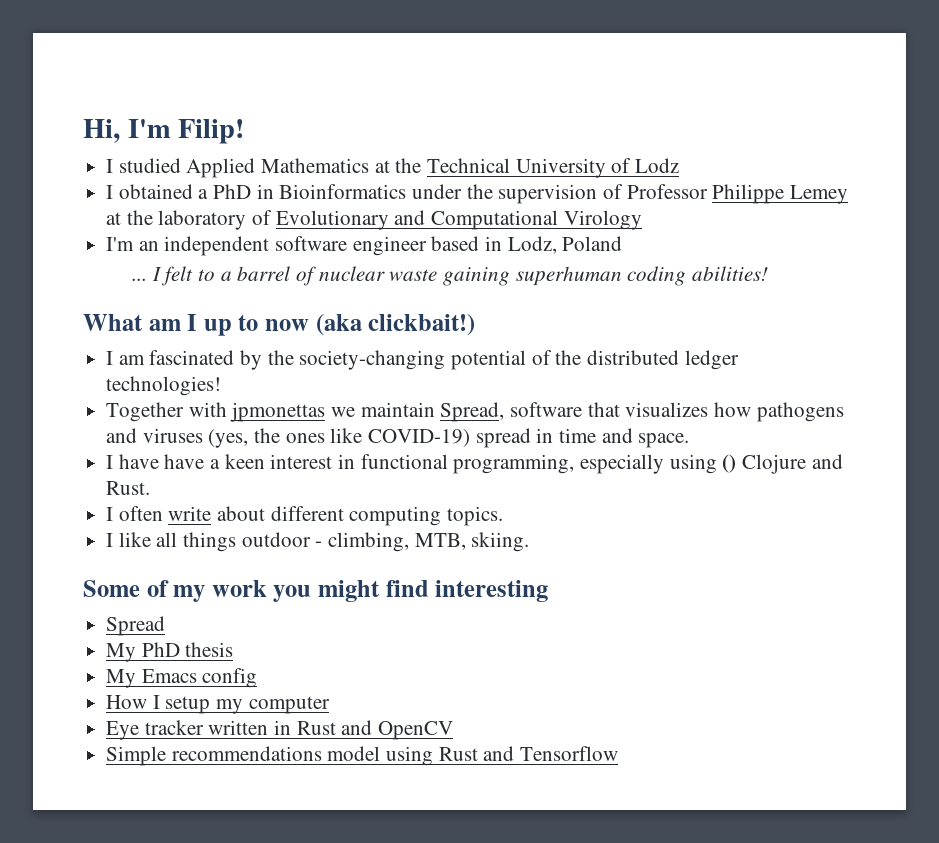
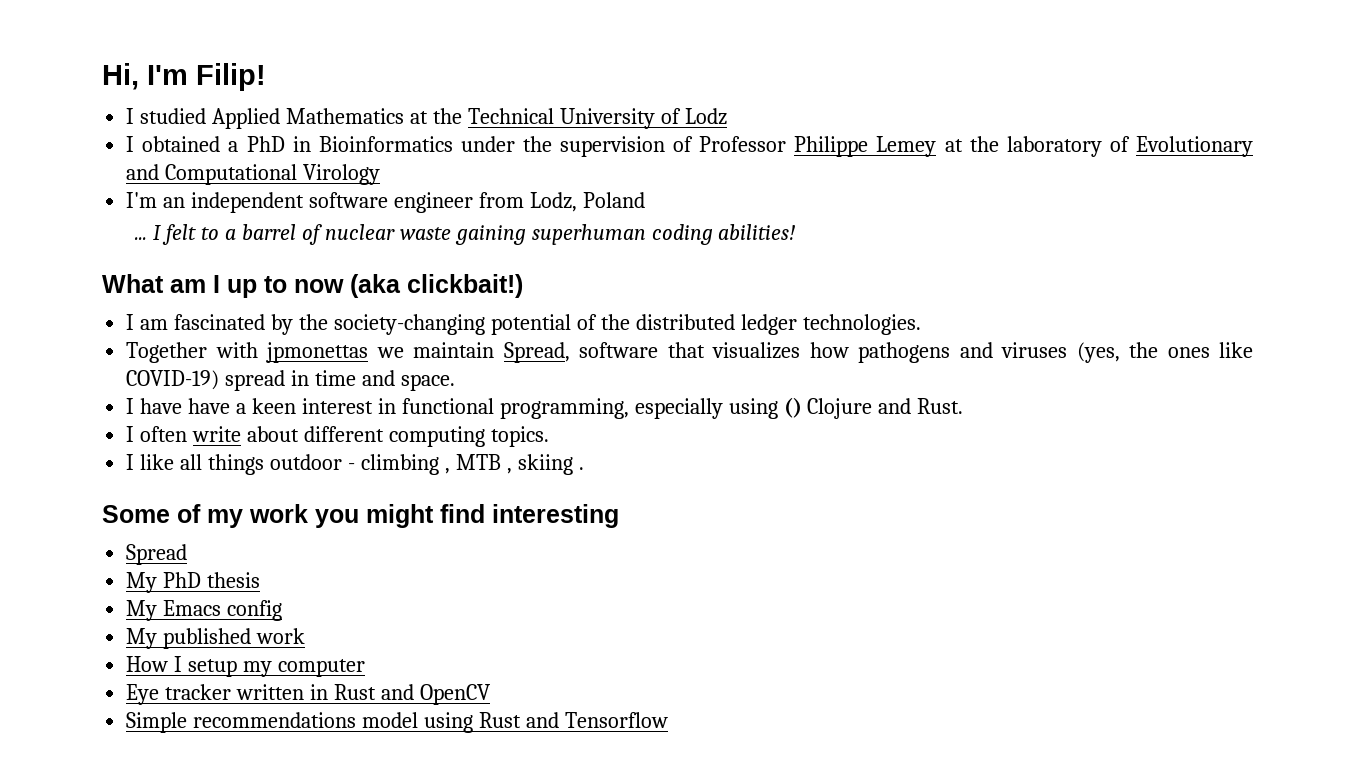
[431,236,503,251] based in -> [478,192,524,208] from
[106,376,222,396] technologies! -> [802,314,921,335] technologies.
[328,532,530,552] climbing, MTB, skiing. -> [360,454,584,475] climbing , MTB , skiing .
(258, 678) none -> [126,628,306,649] // My published work

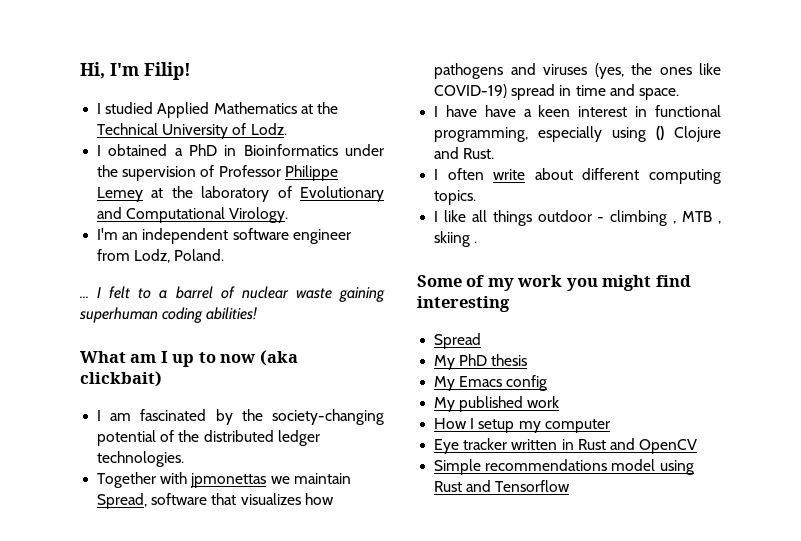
[684,108,727,125] Lodz -> [250,123,287,135] Lodz.
[303,164,381,185] Virology -> [229,207,289,223] Virology.
[582,192,645,208] Poland -> [174,249,225,261] Poland.
[407,274,523,298] clickbait!) -> [80,371,162,387] clickbait)

